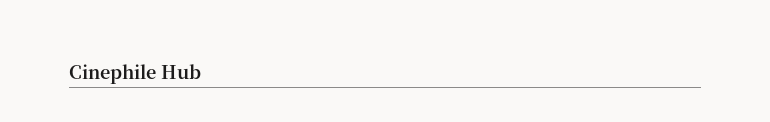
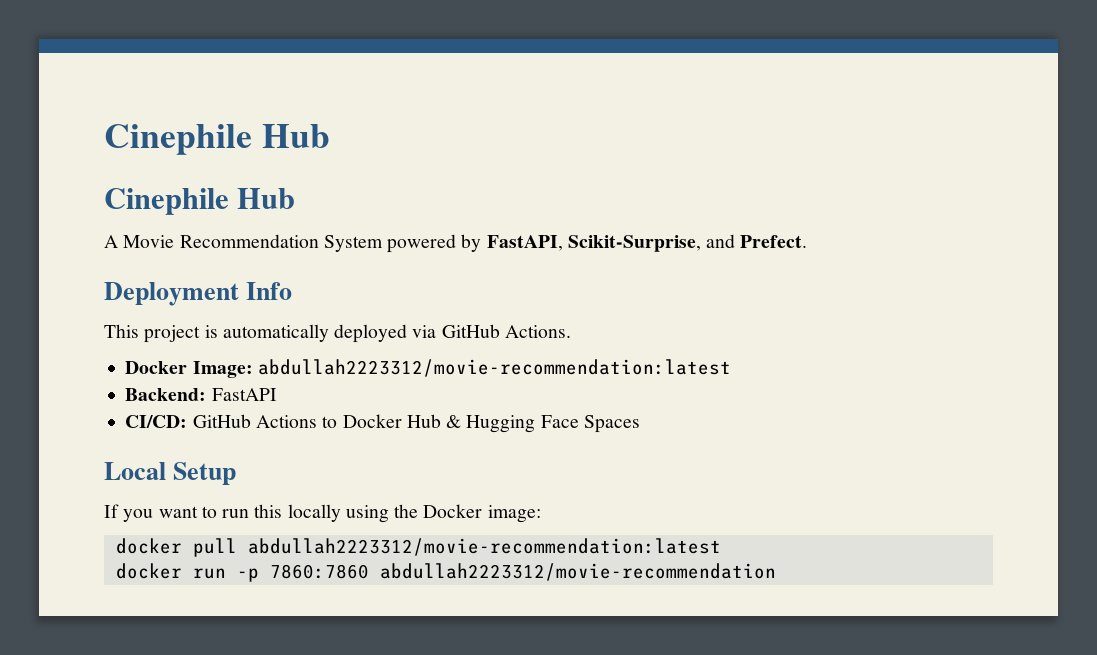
[69,64,201,84] Cinephile Hub -> [104,124,330,155] [104,188,296,215] [104,234,808,253] [104,282,293,306] [104,324,571,343] [125,359,731,378] [125,388,277,401] [125,414,640,433] [104,462,237,485] [104,504,541,523] [115,538,721,557] [115,563,776,582] Cinephile Hub // Cinephile Hub // A Movie Recommendation System powered by FastAPI, Scikit-Surprise, and Prefect. // Deployment Info // This project is automatically deployed via GitHub Actions. // Docker Image: abdullah2223312/movie-recommendation:latest // Backend: FastAPI // CI/CD: GitHub Actions to Docker Hub & Hugging Face Spaces // Local Setup // If you want to run this locally using the Docker image: // docker pull abdullah2223312/movie-recommendation:latest // docker run -p 7860:7860 abdullah2223312/movie-recommendation

